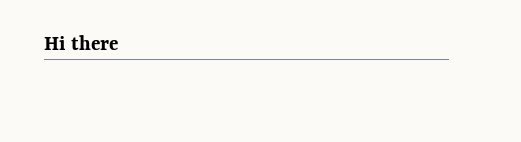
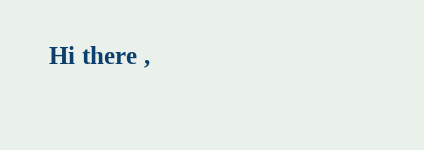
(118, 42) none -> [143,60,150,68] ,

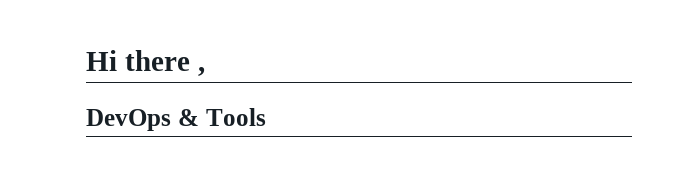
(150, 64) none -> [86,108,266,131] // DevOps & Tools

